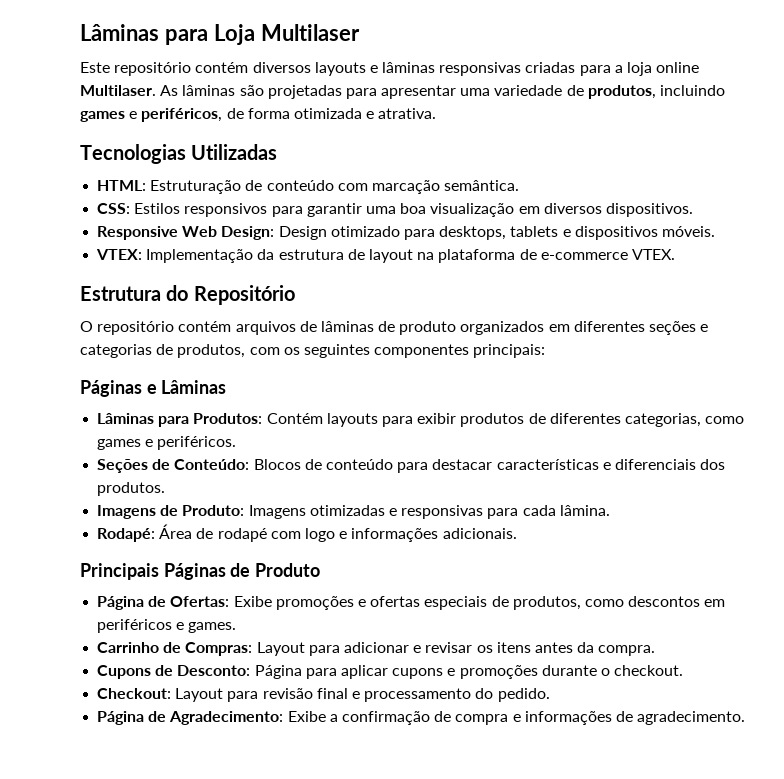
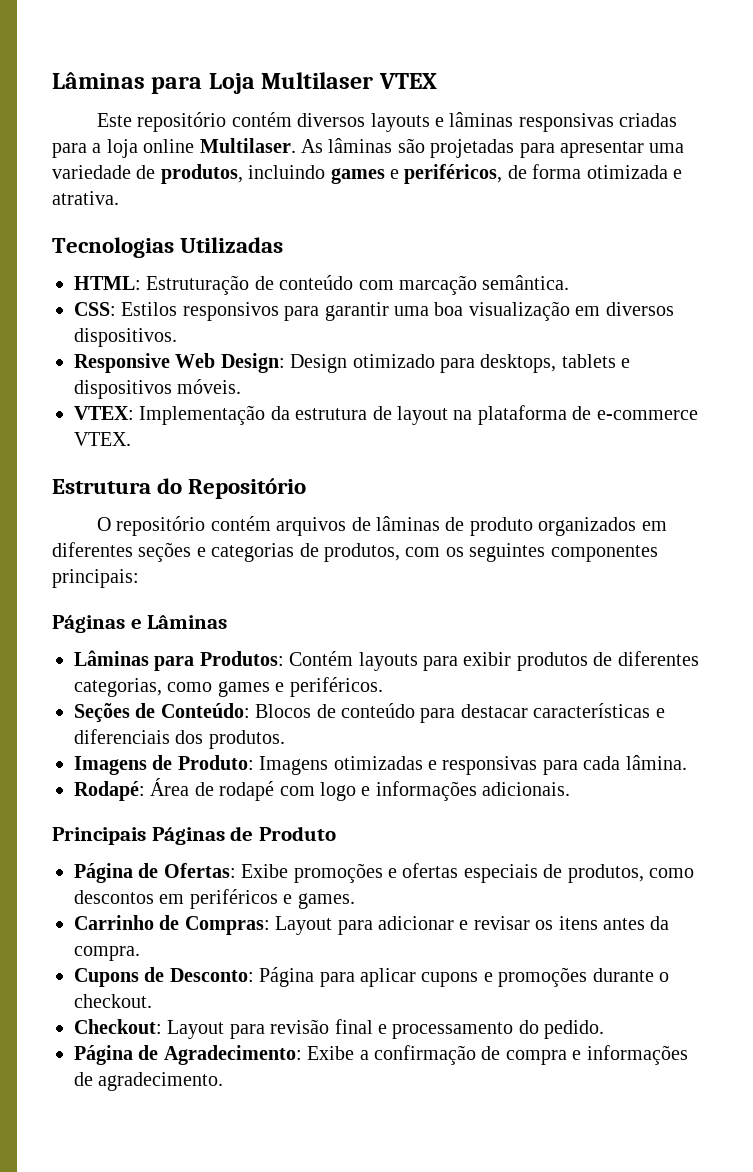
(360, 32) none -> [378,73,437,89] VTEX

